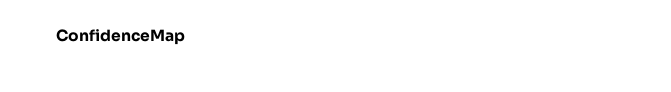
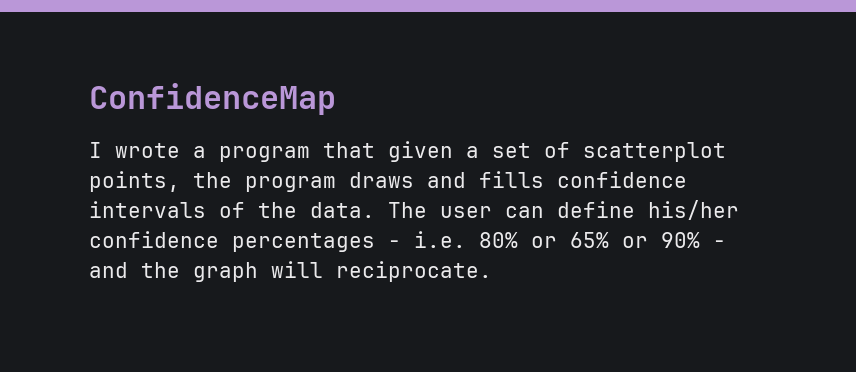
(185, 37) none -> [89,141,726,162] [89,171,687,192] [89,200,739,220] [89,231,726,252] [89,261,492,282] // I wrote a program that given a set of scatterplot points, the program draws and fills confidence intervals of the data. The user can define his/her confidence percentages - i.e. 80% or 65% or 90% - and the graph will reciprocate.

